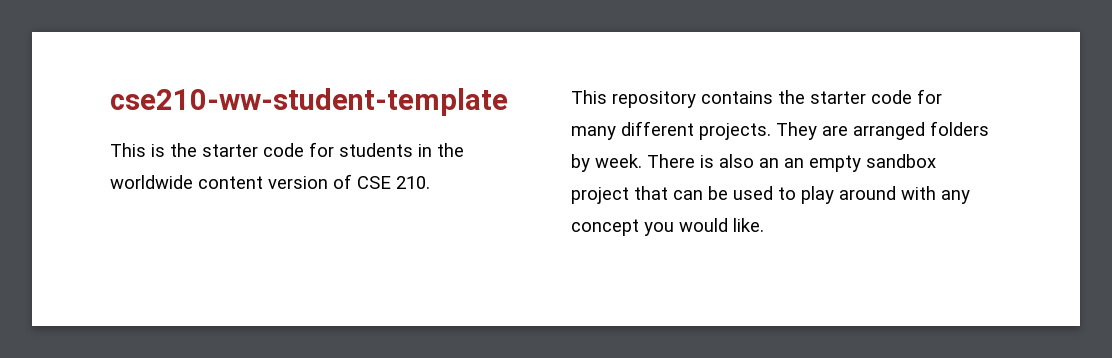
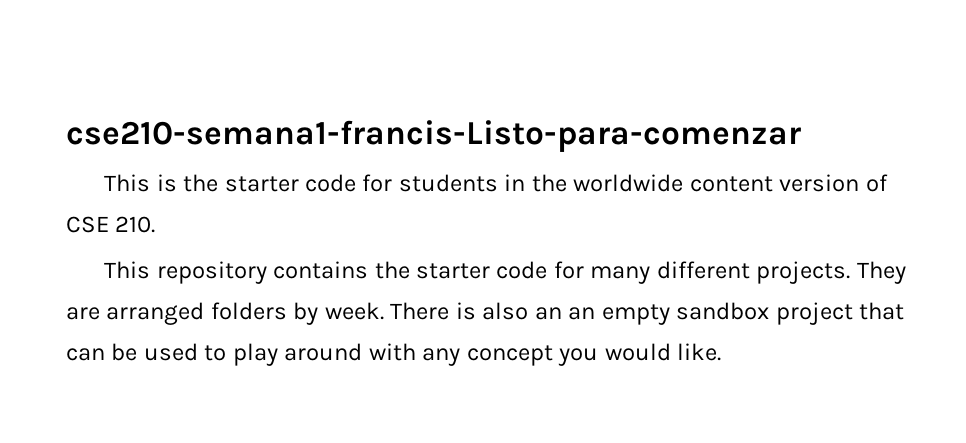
[110,88,508,116] cse210-ww-student-template -> [66,120,801,152] cse210-semana1-francis-Listo-para-comenzar

